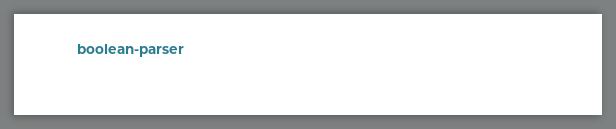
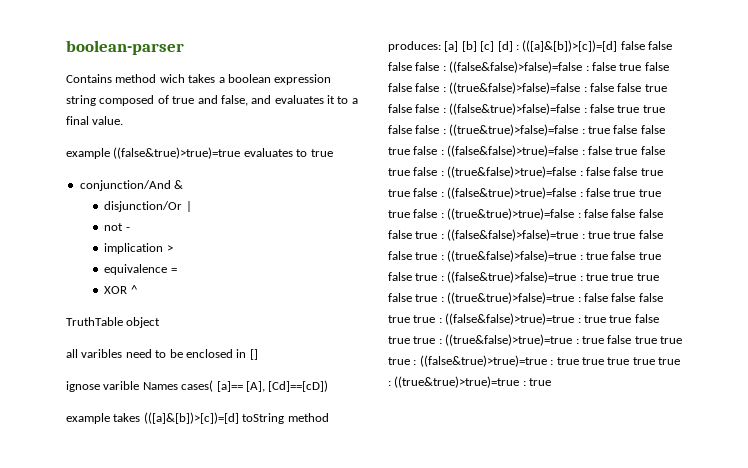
(184, 50) none -> [66,74,332,85] [66,95,358,106] [66,116,124,125] [66,147,333,159] [79,180,184,191] [104,201,192,212] [104,223,130,231] [104,243,173,254] [104,264,177,275] [104,285,137,294] [66,317,161,328] [66,349,258,360] [66,380,329,392] [66,412,329,424] [388,40,672,52] [388,61,669,73] [388,82,667,94] [388,103,665,115] [388,124,665,136] [388,145,665,157] [388,166,663,178] [388,187,661,199] [388,208,663,220] [388,229,663,241] [388,250,661,262] [388,271,659,283] [388,292,663,304] [388,313,659,325] [388,334,682,346] [388,355,680,367] [388,376,552,388] // Contains method wich takes a boolean expression string composed of true and false, and evaluates it to a final value. // example ((false&true)>true)=true evaluates to true // conjunction/And & // disjunction/Or | // not - // implication > // equivalence = // XOR ^ // TruthTable object // all varibles need to be enclosed in [] // ignose varible Names cases( [a]== [A], [Cd]==[cD]) // example takes (([a]&[b])>[c])=[d] toString method produces: [a] [b] [c] [d] : (([a]&[b])>[c])=[d] false false false false : ((false&false)>false)=false : false true false false false : ((true&false)>false)=false : false false true false false : ((false&true)>false)=false : false true true false false : ((true&true)>false)=false : true false false true false : ((false&false)>true)=false : false true false true false : ((true&false)>true)=false : false false true true false : ((false&true)>true)=false : false true true true false : ((true&true)>true)=false : false false false false true : ((false&false)>false)=true : true true false false true : ((true&false)>false)=true : true false true false true : ((false&true)>false)=true : true true true false true : ((true&true)>false)=true : false false false true true : ((false&false)>true)=true : true true false true true : ((true&false)>true)=true : true false true true true : ((false&true)>true)=true : true true true true true : ((true&true)>true)=true : true

